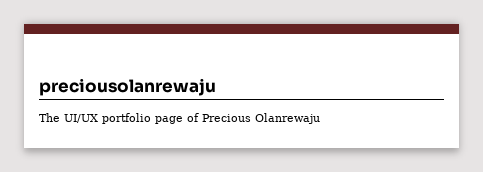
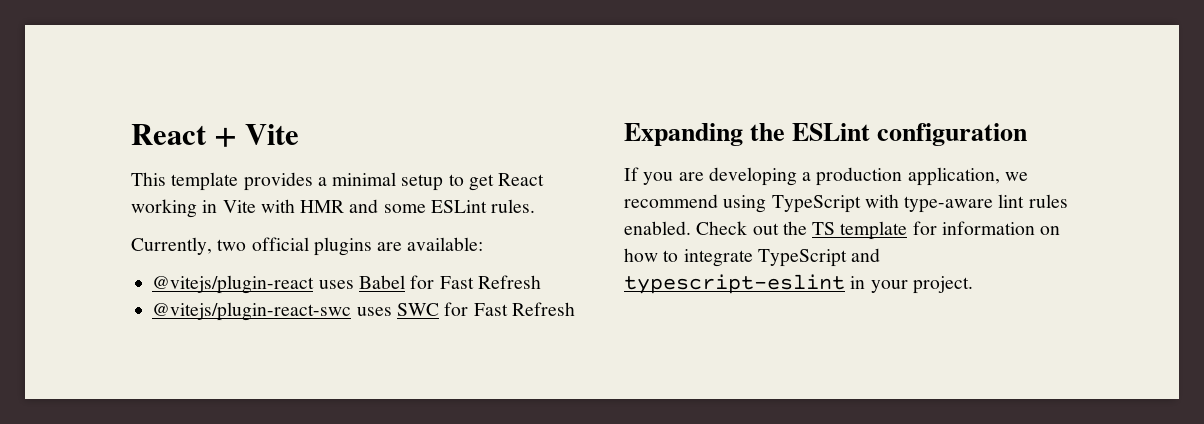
[39,78,216,96] [39,113,320,124] preciousolanrewaju // The UI/UX portfolio page of Precious Olanrewaju -> [131,124,300,147] [131,172,545,191] [131,199,536,218] [131,237,484,256] [152,275,541,294] [152,302,575,321] [624,123,1028,146] [624,167,1028,186] [624,194,1068,213] [624,221,1061,240] [624,248,881,267] [624,274,973,294] React + Vite // This template provides a minimal setup to get React working in Vite with HMR and some ESLint rules. // Currently, two official plugins are available: // @vitejs/plugin-react uses Babel for Fast Refresh // @vitejs/plugin-react-swc uses SWC for Fast Refresh // Expanding the ESLint configuration // If you are developing a production application, we recommend using TypeScript with type-aware lint rules enabled. Check out the TS template for information on how to integrate TypeScript and typescript-eslint in your project.

